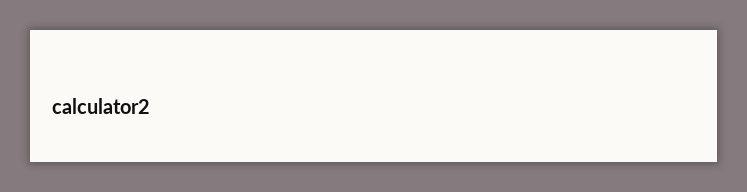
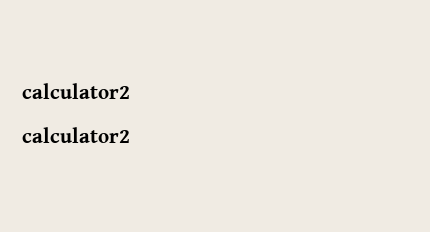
[52,98,150,114] calculator2 -> [22,83,130,99] [22,127,130,143] calculator2 // calculator2

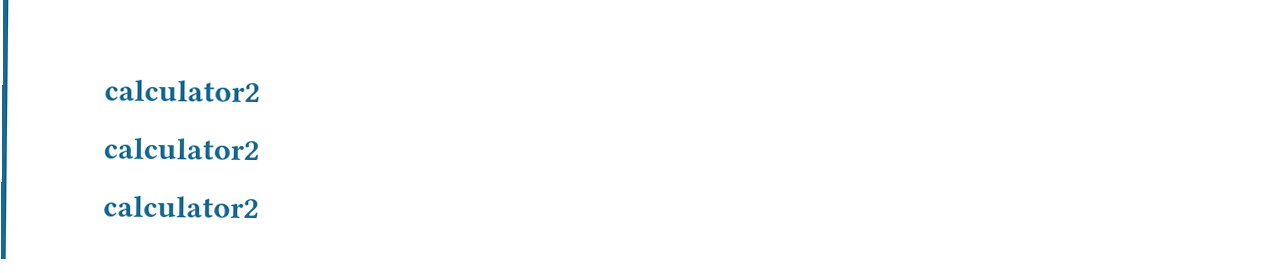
[22,83,130,99] [22,127,130,143] calculator2 // calculator2 -> [104,79,261,103] [103,137,260,161] [103,195,260,219] calculator2 // calculator2 // calculator2

